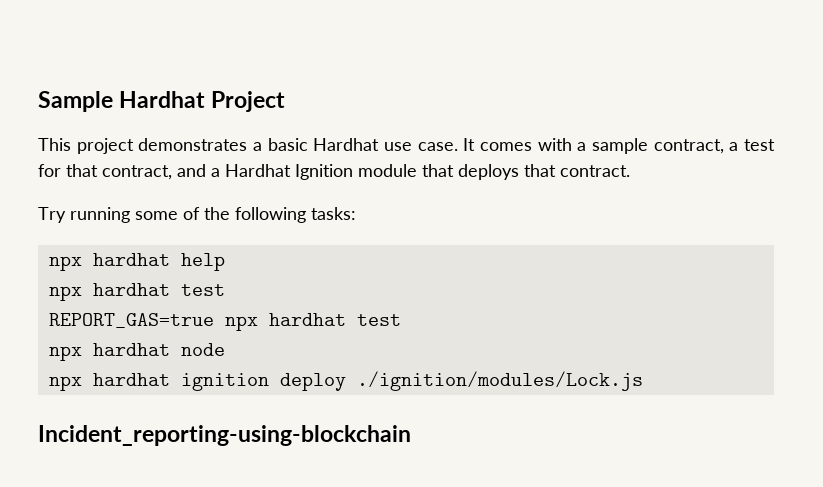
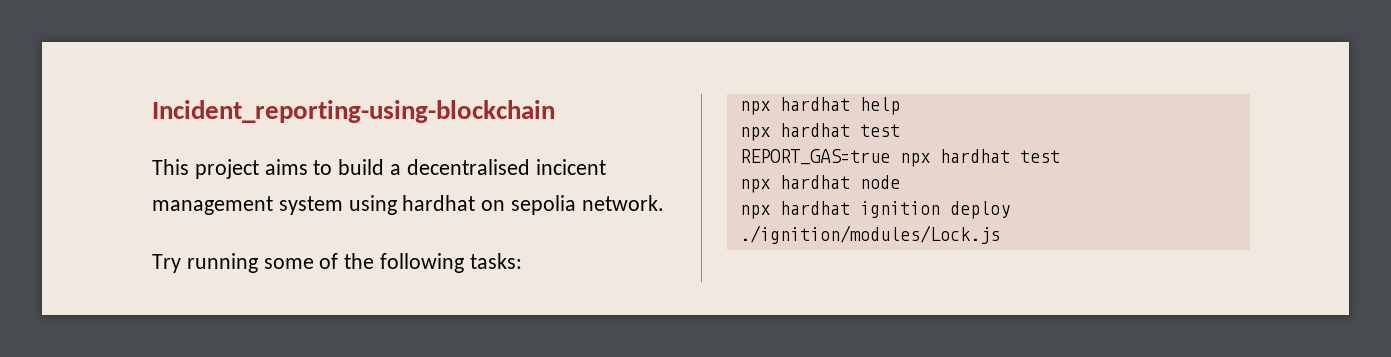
[38,91,286,112] Sample Hardhat Project -> [152,100,555,123] Incident_reporting-using-blockchain
[138,138,775,154] [38,164,630,180] demonstrates a basic Hardhat use case. It comes with a sample contract, a test for that contract, and a Hardhat Ignition module that deploys that contract. -> [264,159,606,175] [152,195,664,215] aims to build a decentralised incicent management system using hardhat on sepolia network.
[38,425,411,446] // Incident_reporting-using-blockchain -> (1000, 234) none

